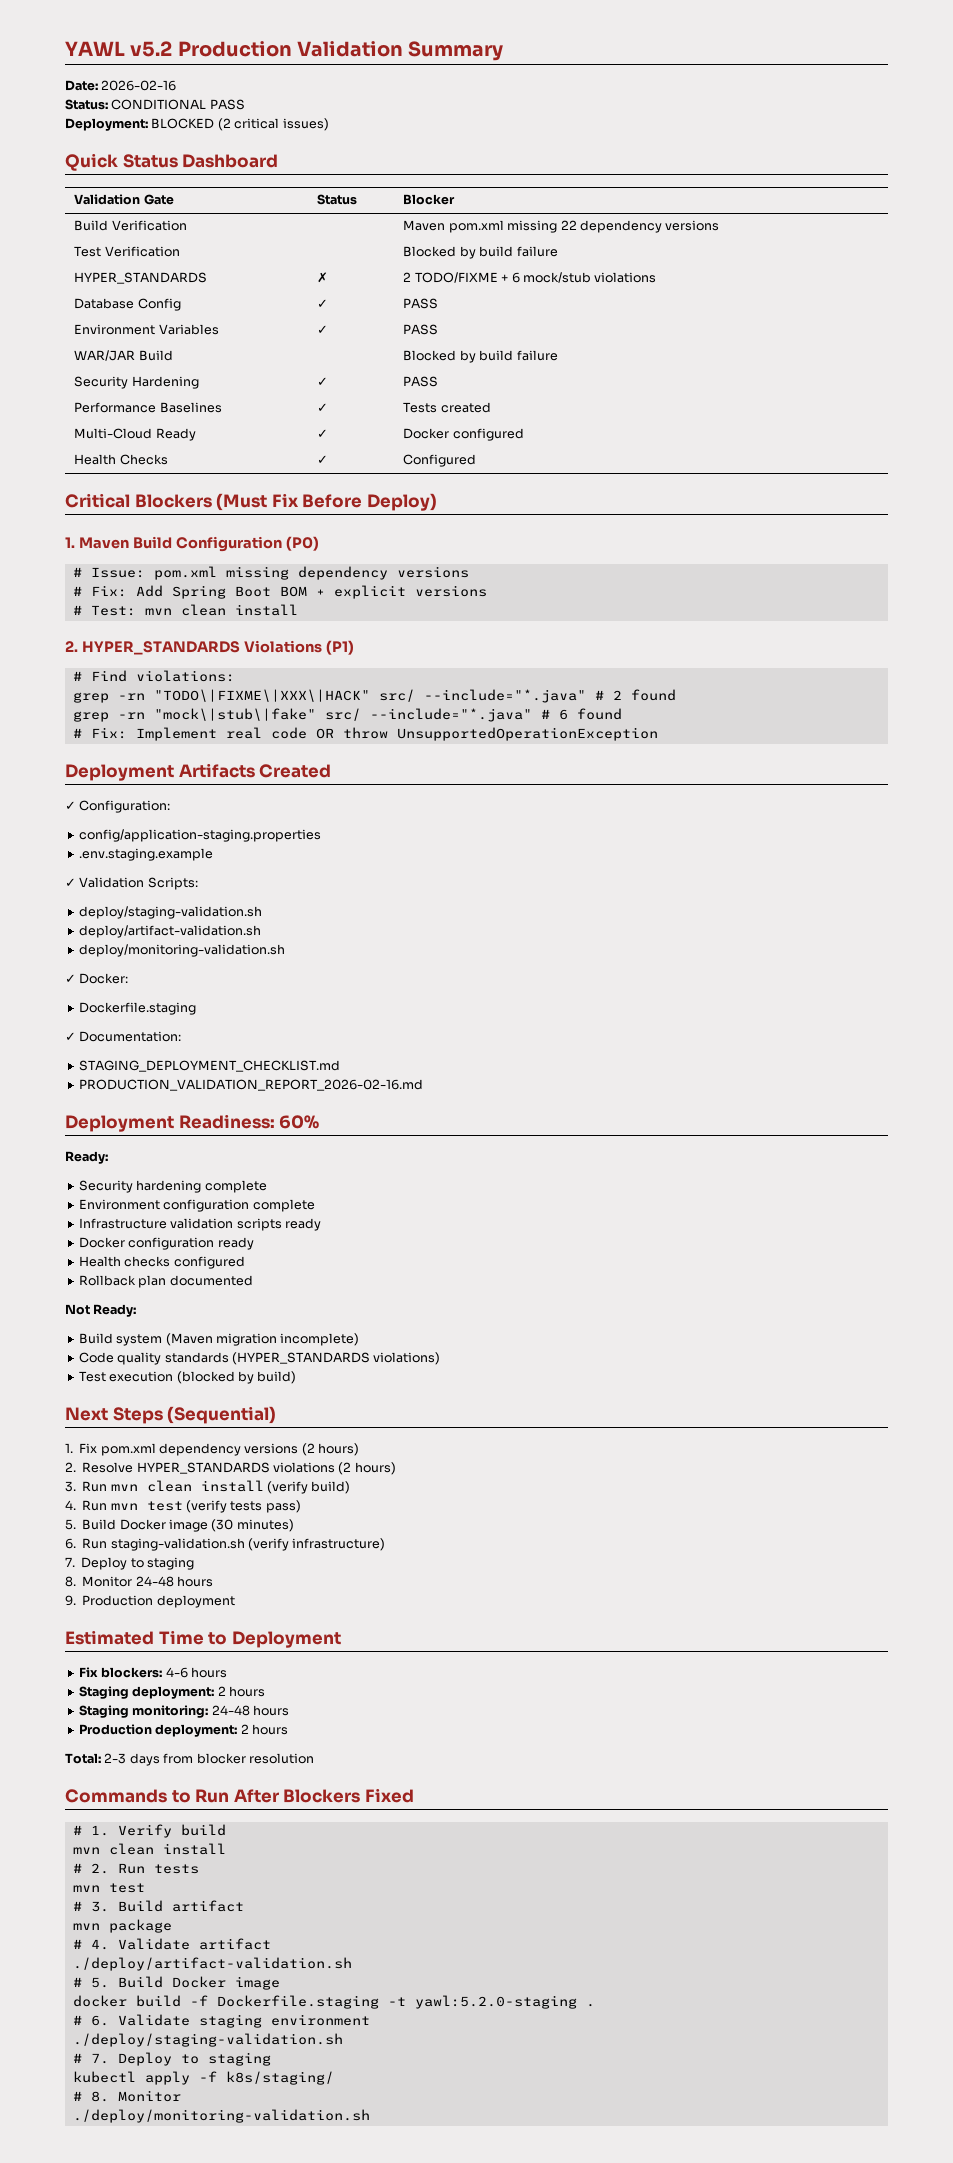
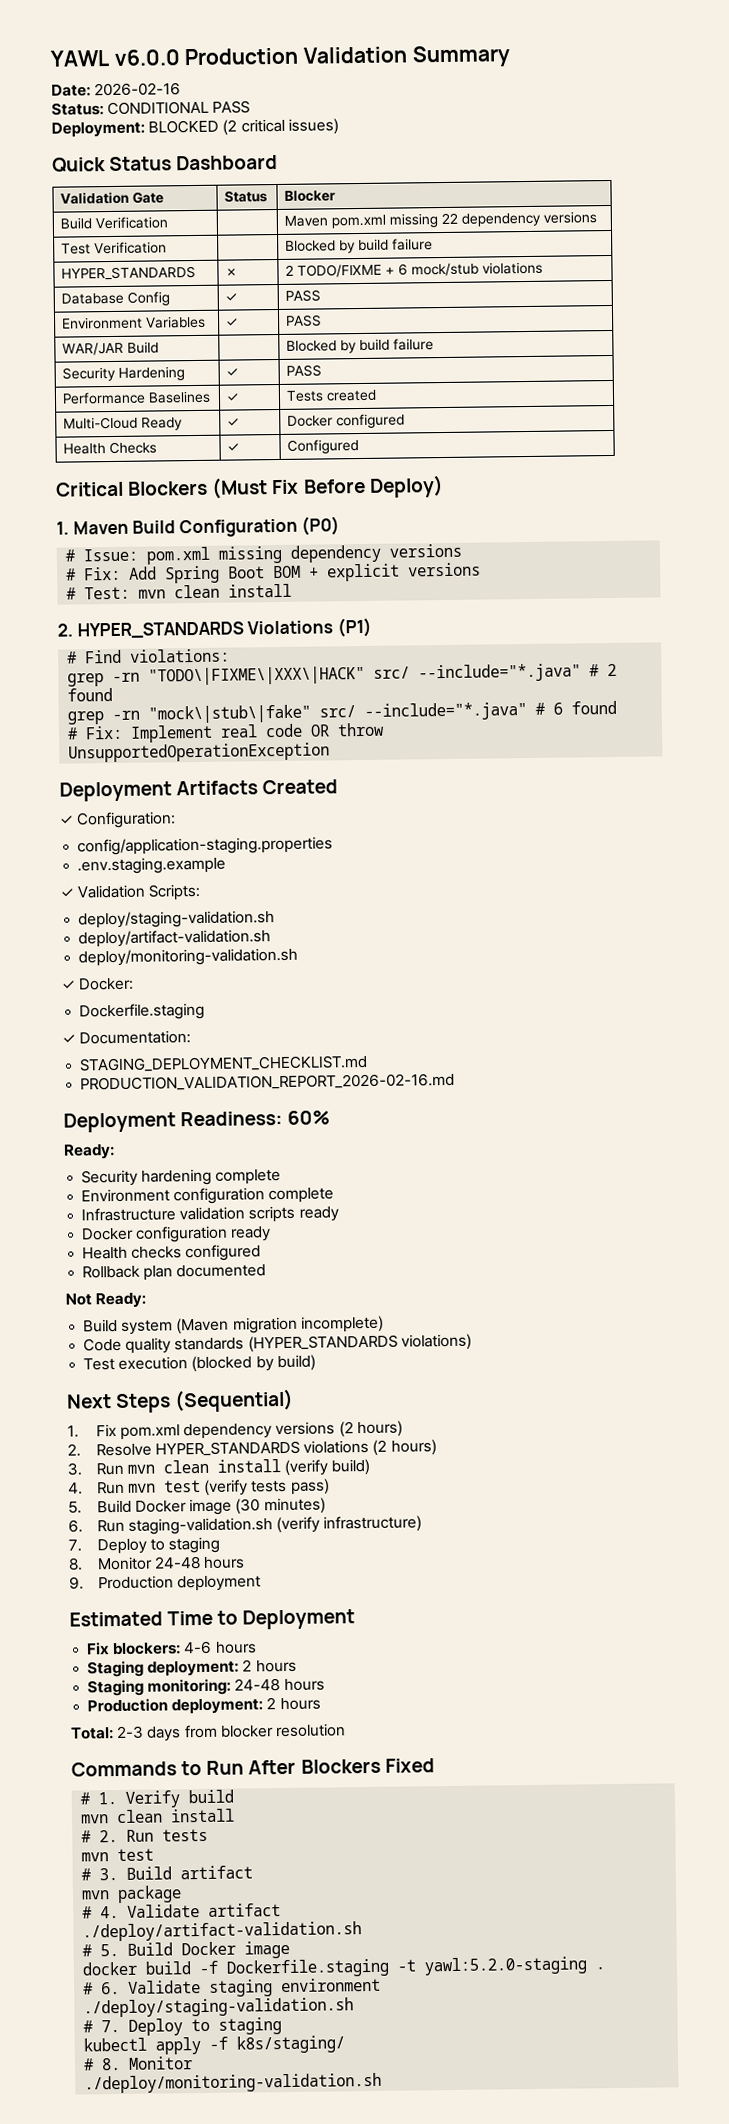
[130,41,173,57] v5.2 -> [113,49,180,66] v6.0.0

